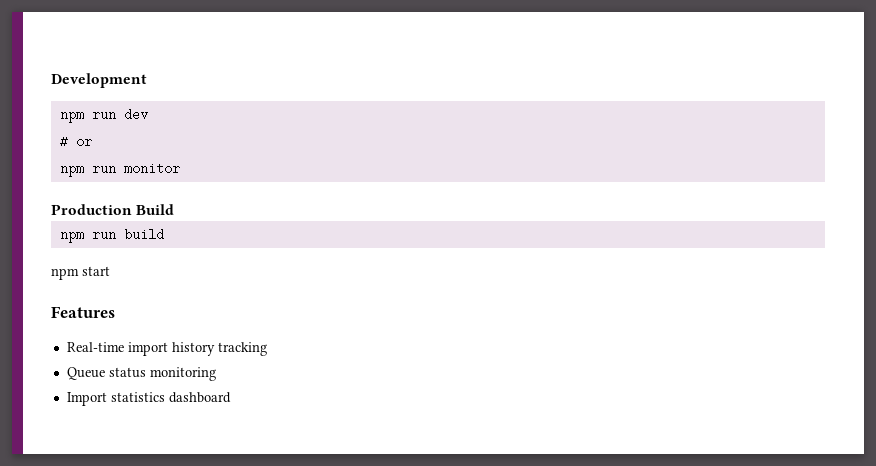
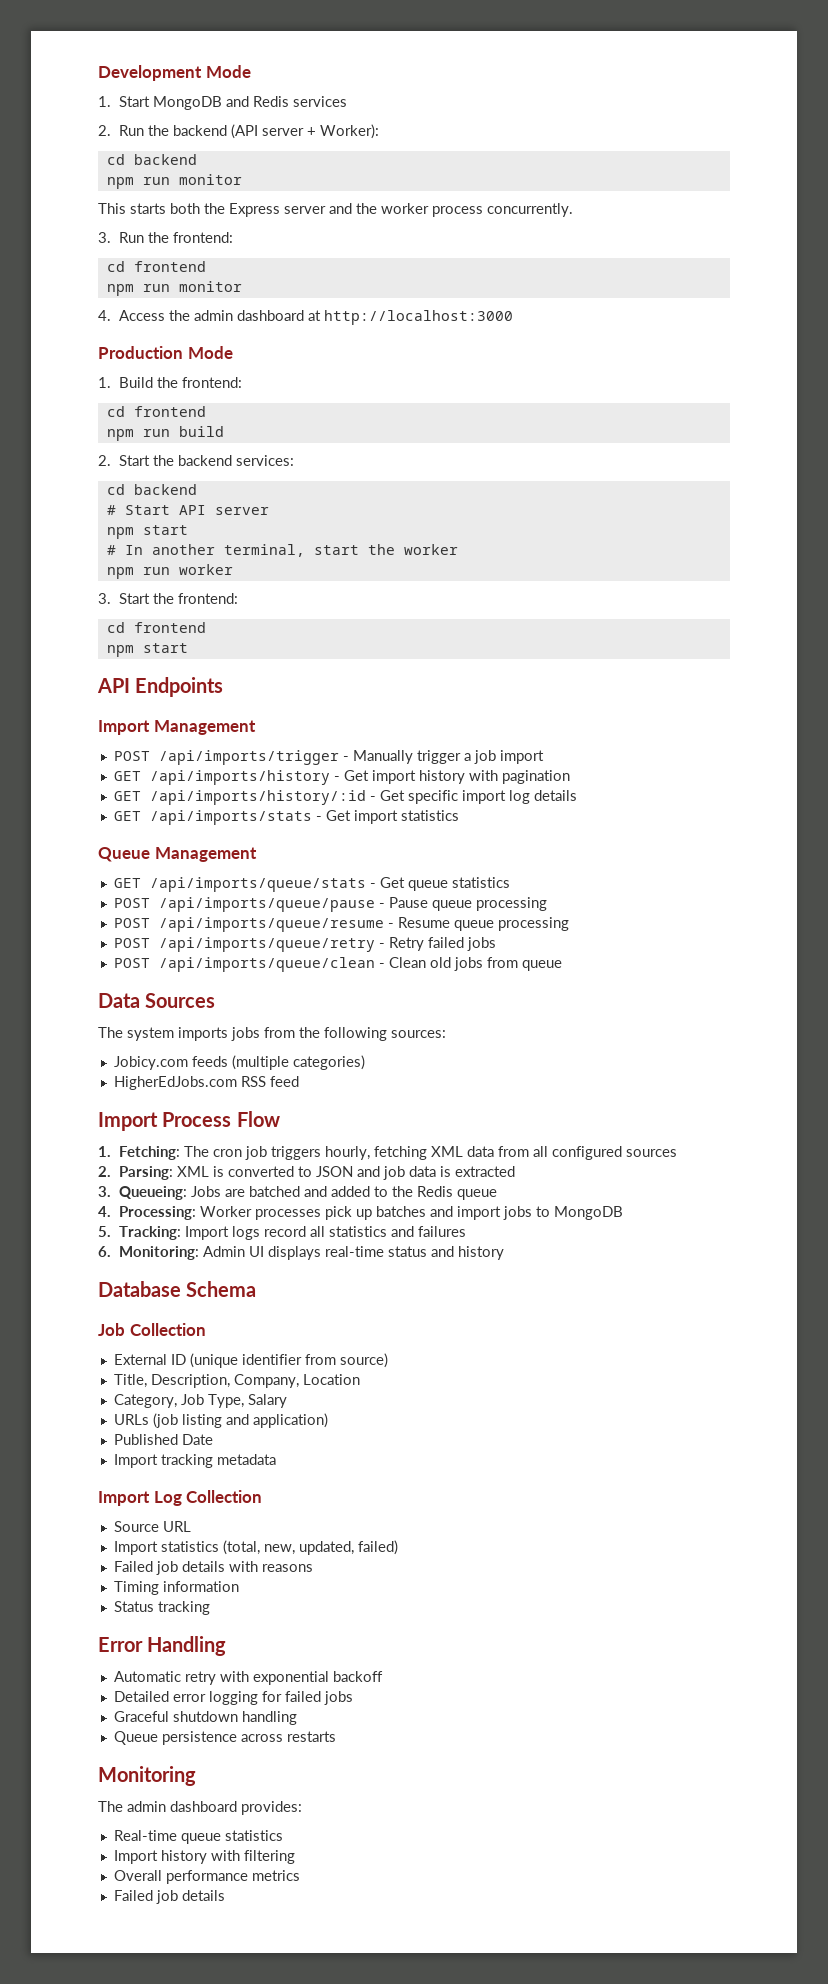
[59,108,148,123] [59,135,92,148] [59,164,180,177] // npm run dev // # or // npm run monitor -> [205,65,251,78] [98,96,348,110] [98,124,380,139] [106,154,197,165] [106,174,242,189] [98,203,573,217] [98,232,234,243] [106,261,206,272] [106,281,242,296] [98,310,514,325] Mode // 1. Start MongoDB and Redis services // 2. Run the backend (API server + Worker): // cd backend // npm run monitor // This starts both the Express server and the worker process concurrently. // 3. Run the frontend: // cd frontend // npm run monitor // 4. Access the admin dashboard at http://localhost:3000
(132, 209) none -> [187,346,233,359] [98,377,111,388] Mode // 1.
(175, 209) none -> [157,377,243,388] [106,406,206,417] the frontend: // cd frontend
[51,266,110,280] [51,306,115,318] [66,342,267,356] [66,367,216,381] [66,392,231,406] npm start // Features // Real-time import history tracking // Queue status monitoring // Import statistics dashboard -> [98,455,295,466] [106,484,197,495] [106,505,269,515] [106,525,188,539] [106,544,458,557] [106,564,233,579] [98,593,239,604] [106,622,206,633] [106,643,188,657] [97,677,224,697] [98,720,256,735] [113,750,544,765] [113,770,570,785] [113,790,577,805] [113,810,459,825] [98,847,257,862] [113,877,510,892] [113,897,547,912] [113,917,569,932] [113,937,496,952] [113,957,562,972] [98,993,216,1008] [98,1027,446,1041] [113,1055,365,1070] [113,1076,299,1090] [98,1111,280,1131] [98,1146,678,1160] [98,1166,516,1180] [98,1186,498,1200] [98,1206,624,1220] [98,1226,467,1240] [98,1246,505,1260] [98,1281,257,1297] [98,1323,206,1336] [113,1353,388,1368] [113,1374,360,1388] [113,1394,287,1408] [113,1413,328,1428] [113,1434,213,1445] [113,1454,276,1468] [98,1490,263,1506] [113,1521,191,1532] [113,1540,398,1555] [113,1561,313,1575] [113,1581,239,1595] [113,1601,210,1615] [98,1636,227,1656] [113,1671,383,1685] [113,1691,353,1705] [113,1711,297,1725] [113,1731,336,1745] [98,1766,196,1786] [98,1801,302,1815] [113,1830,283,1844] [113,1850,295,1864] [113,1870,300,1884] [113,1890,225,1904] 2. Start the backend services: // cd backend // # Start API server // npm start // # In another terminal, start the worker // npm run worker // 3. Start the frontend: // cd frontend // npm start // API Endpoints // Import Management // POST /api/imports/trigger - Manually trigger a job import // GET /api/imports/history - Get import history with pagination // GET /api/imports/history/:id - Get specific import log details // GET /api/imports/stats - Get import statistics // Queue Management // GET /api/imports/queue/stats - Get queue statistics // POST /api/imports/queue/pause - Pause queue processing // POST /api/imports/queue/resume - Resume queue processing // POST /api/imports/queue/retry - Retry failed jobs // POST /api/imports/queue/clean - Clean old jobs from queue // Data Sources // The system imports jobs from the following sources: // Jobicy.com feeds (multiple categories) // HigherEdJobs.com RSS feed // Import Process Flow // 1. Fetching: The cron job triggers hourly, fetching XML data from all configured sources // 2. Parsing: XML is converted to JSON and job data is extracted // 3. Queueing: Jobs are batched and added to the Redis queue // 4. Processing: Worker processes pick up batches and import jobs to MongoDB // 5. Tracking: Import logs record all statistics and failures // 6. Monitoring: Admin UI displays real-time status and history // Database Schema // Job Collection // External ID (unique identifier from source) // Title, Description, Company, Location // Category, Job Type, Salary // URLs (job listing and application) // Published Date // Import tracking metadata // Import Log Collection // Source URL // Import statistics (total, new, updated, failed) // Failed job details with reasons // Timing information // Status tracking // Error Handling // Automatic retry with exponential backoff // Detailed error logging for failed jobs // Graceful shutdown handling // Queue persistence across restarts // Monitoring // The admin dashboard provides: // Real-time queue statistics // Import history with filtering // Overall performance metrics // Failed job details

